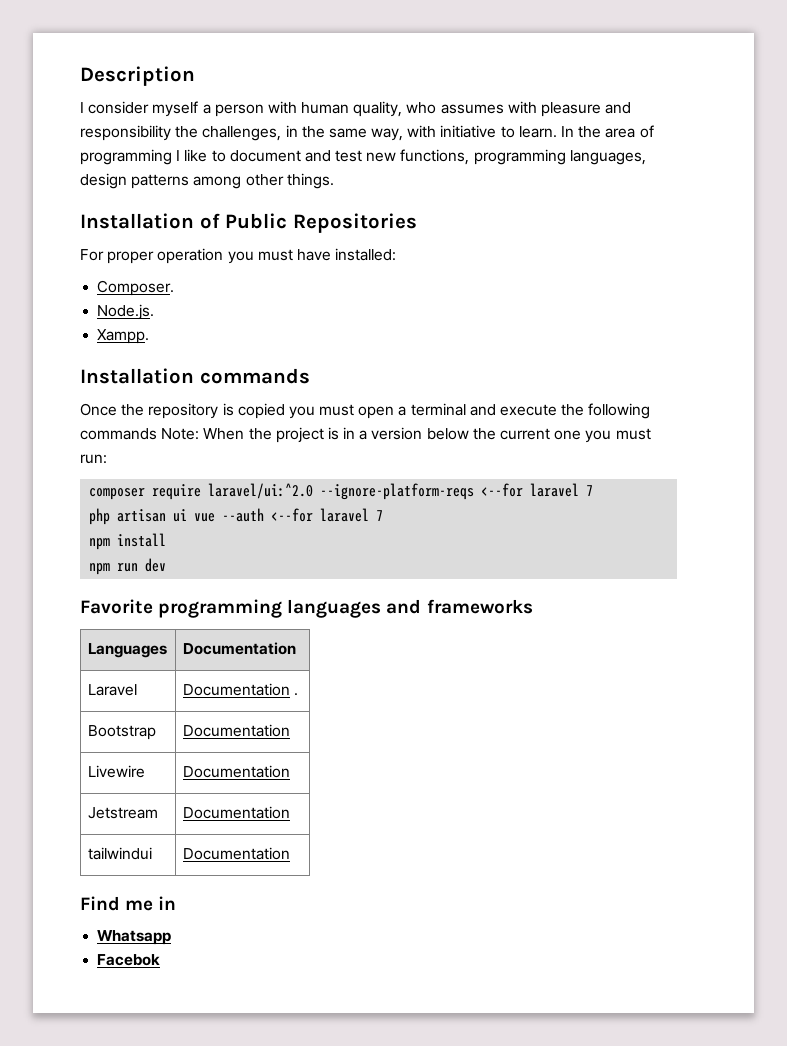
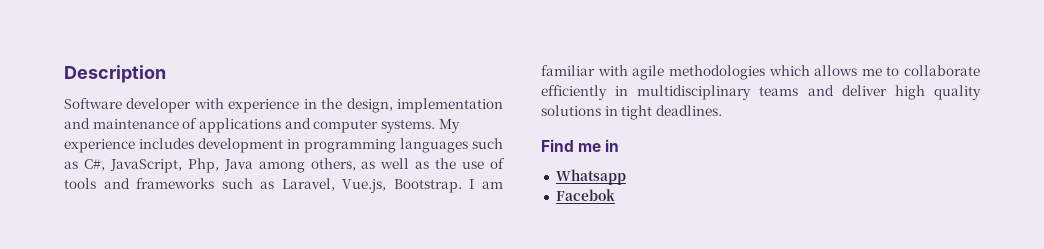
[80,101,632,117] [80,125,654,141] [80,149,646,165] [80,173,334,189] [80,213,417,233] [80,248,397,264] [97,280,175,296] [97,304,155,320] [97,329,150,344] [80,368,310,384] [80,403,651,419] [80,427,651,443] [80,454,107,464] [89,483,594,500] [89,508,384,525] [89,533,167,550] [89,558,167,575] [80,599,533,618] [87,643,167,658] [182,642,296,655] [87,684,137,696] [182,683,299,696] [87,725,156,740] [182,724,290,737] [87,765,145,778] [182,765,290,778] [87,807,158,819] [182,806,290,819] [87,847,152,860] [182,847,290,860] I consider myself a person with human quality, who assumes with pleasure and responsibility the challenges, in the same way, with initiative to learn. In the area of programming I like to document and test new functions, programming languages, design patterns among other things. // Installation of Public Repositories // For proper operation you must have installed: // Composer. // Node.js. // Xampp. // Installation commands // Once the repository is copied you must open a terminal and execute the following commands Note: When the project is in a version below the current one you must run: // composer require laravel/ui:^2.0 --ignore-platform-reqs <--for laravel 7 // php artisan ui vue --auth <--for laravel 7 // npm install // npm run dev // Favorite programming languages and frameworks // Languages | Documentation // Laravel | Documentation . // Bootstrap | Documentation // Livewire | Documentation // Jetstream | Documentation // tailwindui | Documentation -> [64,98,504,113] [64,118,460,133] [64,138,503,153] [64,158,506,173] [64,178,503,193] [541,65,980,80] [541,85,982,100] [541,105,722,120] Software developer with experience in the design, implementation and maintenance of applications and computer systems. My experience includes development in programming languages such as C#, JavaScript, Php, Java among others, as well as the use of tools and frameworks such as Laravel, Vue.js, Bootstrap. I am familiar with agile methodologies which allows me to collaborate efficiently in multidisciplinary teams and deliver high quality solutions in tight deadlines.

